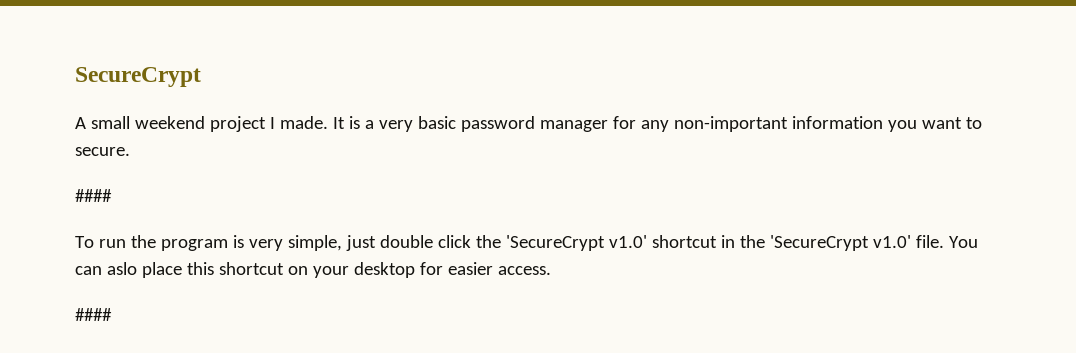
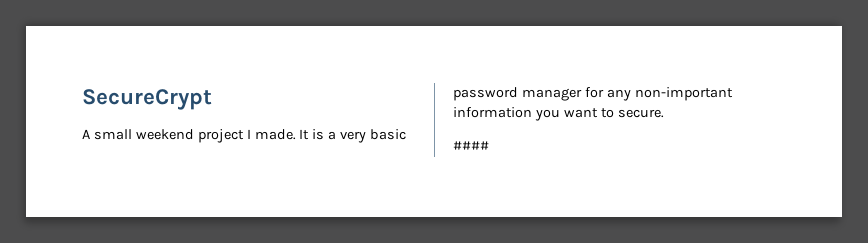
[75,235,978,251] [75,262,551,278] [75,308,112,321] // To run the program is very simple, just double click the 'SecureCrypt v1.0' shortcut in the 'SecureCrypt v1.0' file. You can aslo place this shortcut on your desktop for easier access. // #### -> (489, 145) none

